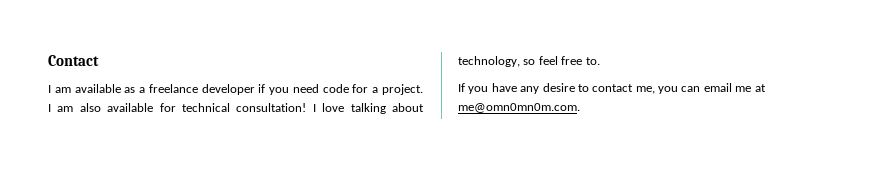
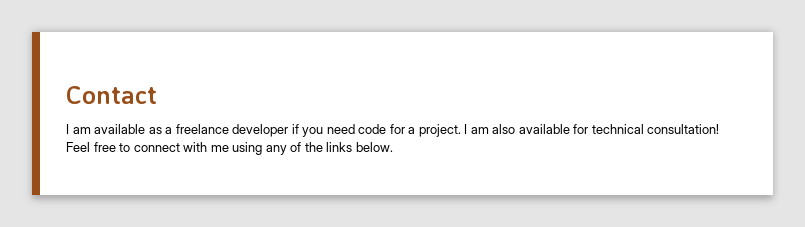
[312,103,424,114] [458,56,600,67] [458,83,766,94] [458,103,580,113] I love talking about technology, so feel free to. // If you have any desire to contact me, you can email me at me@omn0mn0m.com. -> [66,142,393,155] Feel free to connect with me using any of the links below.

